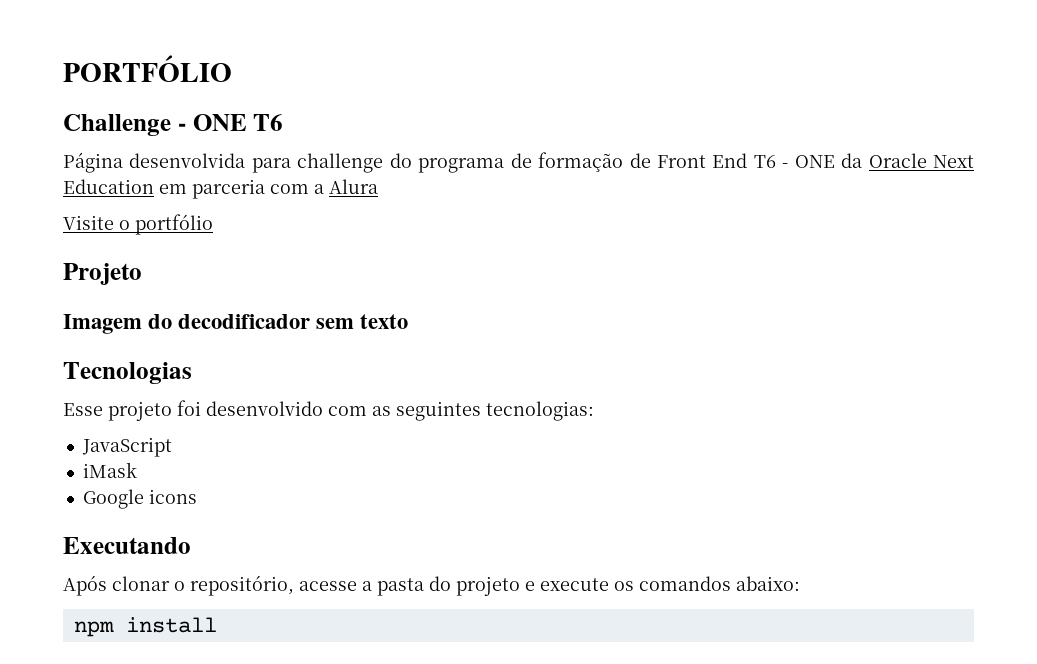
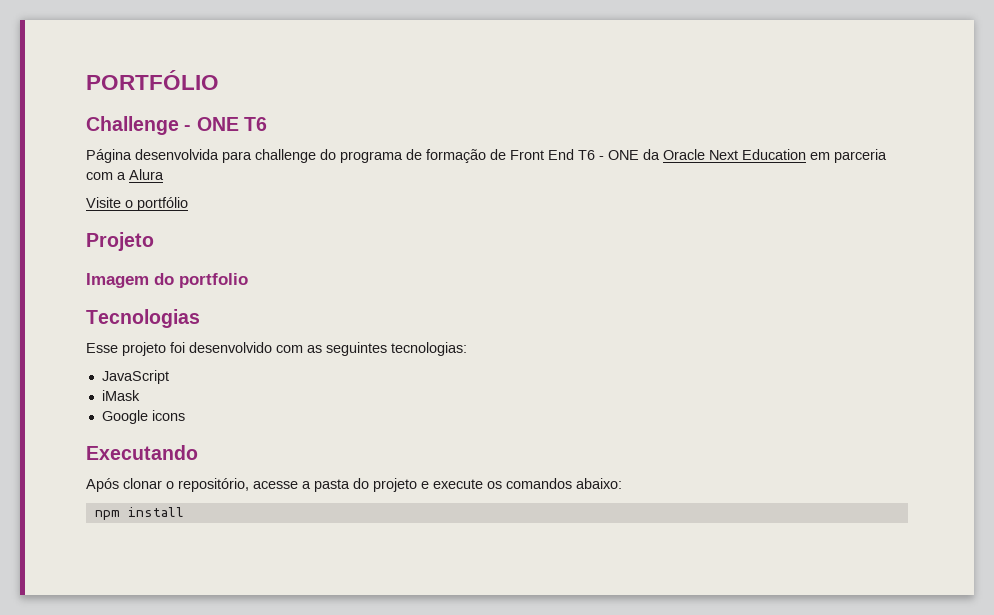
[178,314,409,329] decodificador sem texto -> [179,273,248,288] portfolio

